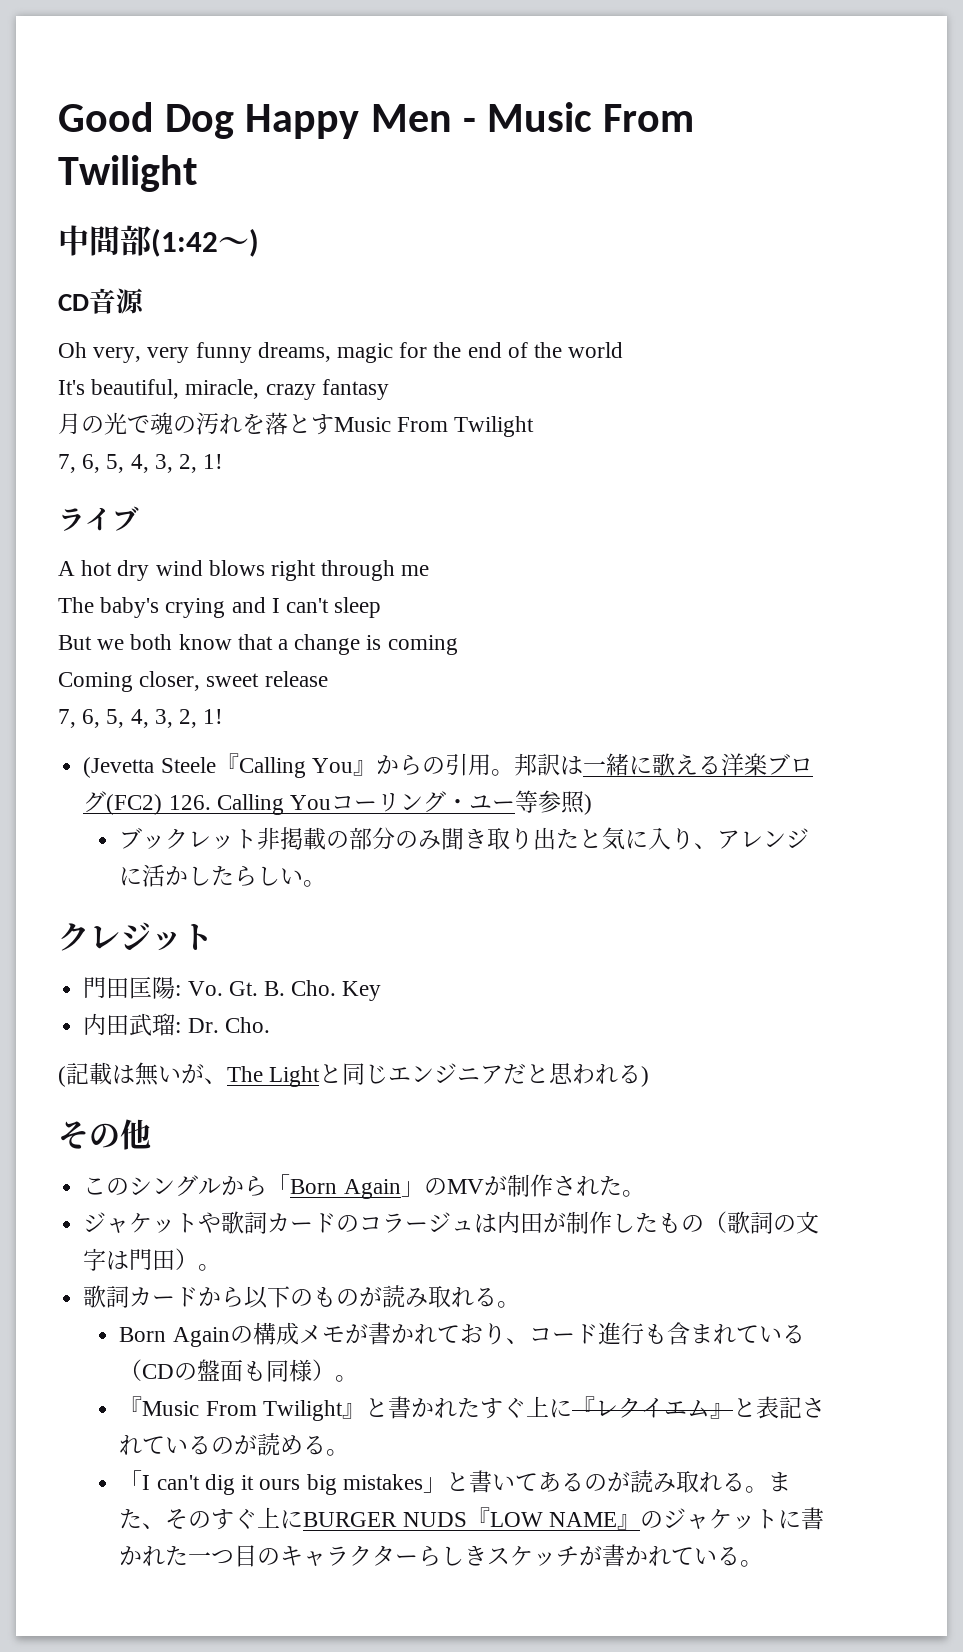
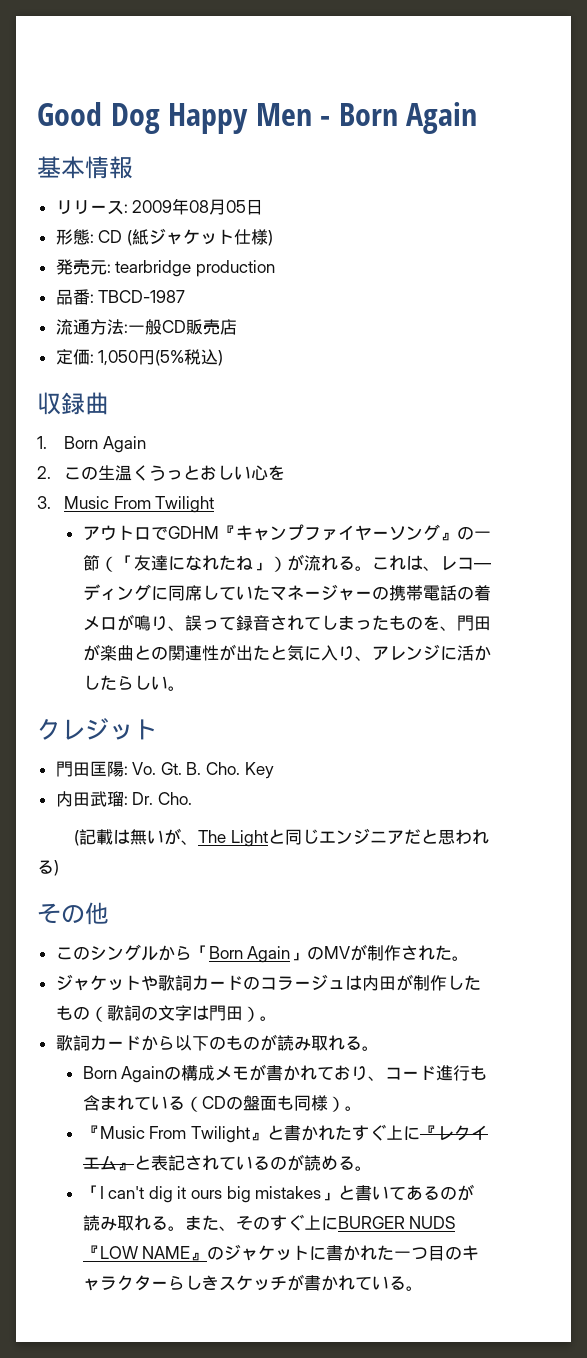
[487,102,695,132] [58,155,198,192] [58,225,259,257] [58,288,145,314] [58,342,624,363] [58,379,389,400] [58,412,535,437] [58,454,224,473] [58,506,139,531] [58,560,430,581] [58,597,382,618] [58,634,458,655] [58,671,328,692] [58,709,224,728] [83,753,813,778] [83,790,592,815] [119,827,534,850] Music From Twilight // 中間部(1:42～) // CD音源 // Oh very, very funny dreams, magic for the end of the world // It's beautiful, miracle, crazy fantasy // 月の光で魂の汚れを落とすMusic From Twilight // 7, 6, 5, 4, 3, 2, 1! // ライブ // A hot dry wind blows right through me // The baby's crying and I can't sleep // But we both know that a change is coming // Coming closer, sweet release // 7, 6, 5, 4, 3, 2, 1! // (Jevetta Steele『Calling You』からの引用。邦訳は一緒に歌える洋楽ブログ(FC2) 126. Calling Youコーリング・ユー等参照) // ブックレット非掲載の部分のみ聞き取り -> [338,102,478,134] [37,156,133,179] [55,198,264,215] [55,228,273,246] [55,259,275,277] [55,289,186,305] [55,319,237,335] [55,349,224,366] [37,392,109,415] [37,436,146,453] [37,465,285,481] [37,496,215,513] [82,524,491,541] [82,554,491,572] [82,584,491,601] [82,614,491,631] [82,644,236,661] Born Again // 基本情報 // リリース: 2009年08月05日 // 形態: CD (紙ジャケット仕様) // 発売元: tearbridge production // 品番: TBCD-1987 // 流通方法:一般CD販売店 // 定価: 1,050円(5%税込) // 収録曲 // 1. Born Again // 2.この生温くうっとおしい心を // 3. Music From Twilight // アウトロでGDHM『キャンプファイヤーソング』の一節（「友達になれたね」）が流れる。これは、レコ—ディングに同席していたマネージャーの携帯電話の着メロが鳴り、誤って録音されてしまったものを、門田が楽曲との関連性が

